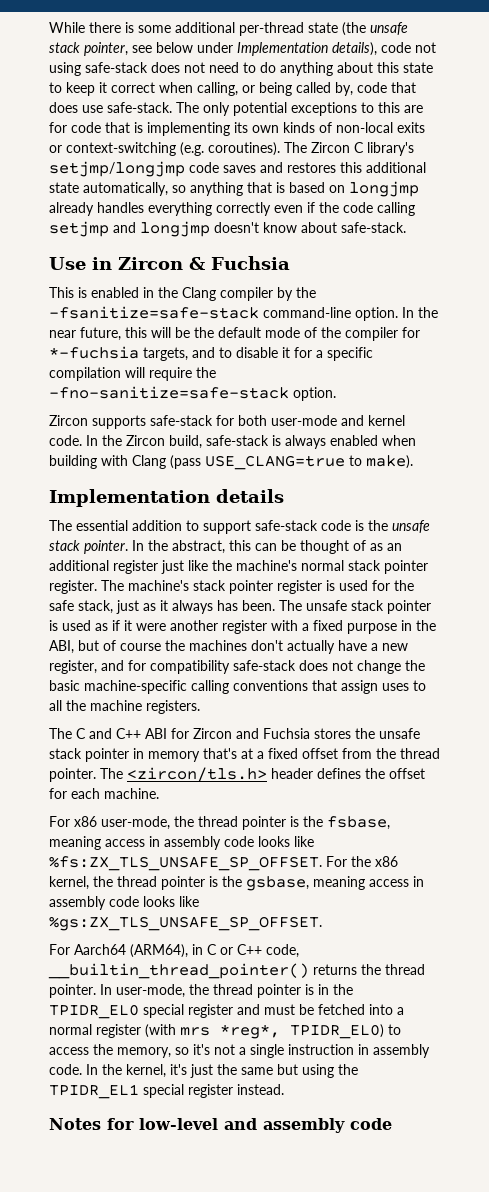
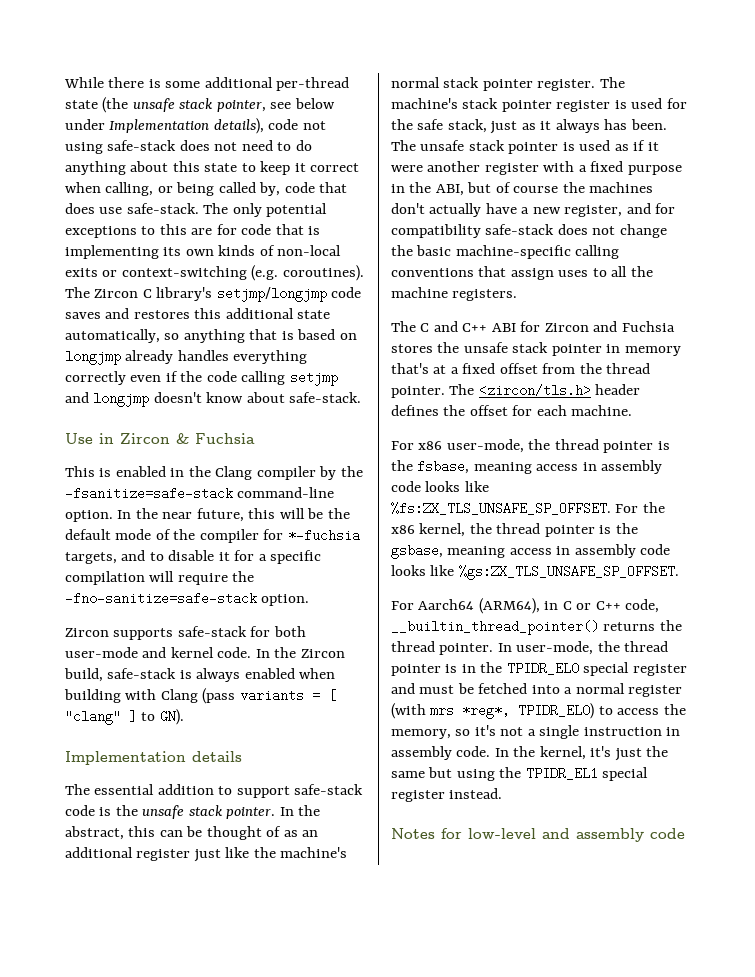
[205,455,413,470] USE_CLANG=true to make). -> [239,689,336,702] [65,709,184,725] variants = [ "clang" ] to GN).

